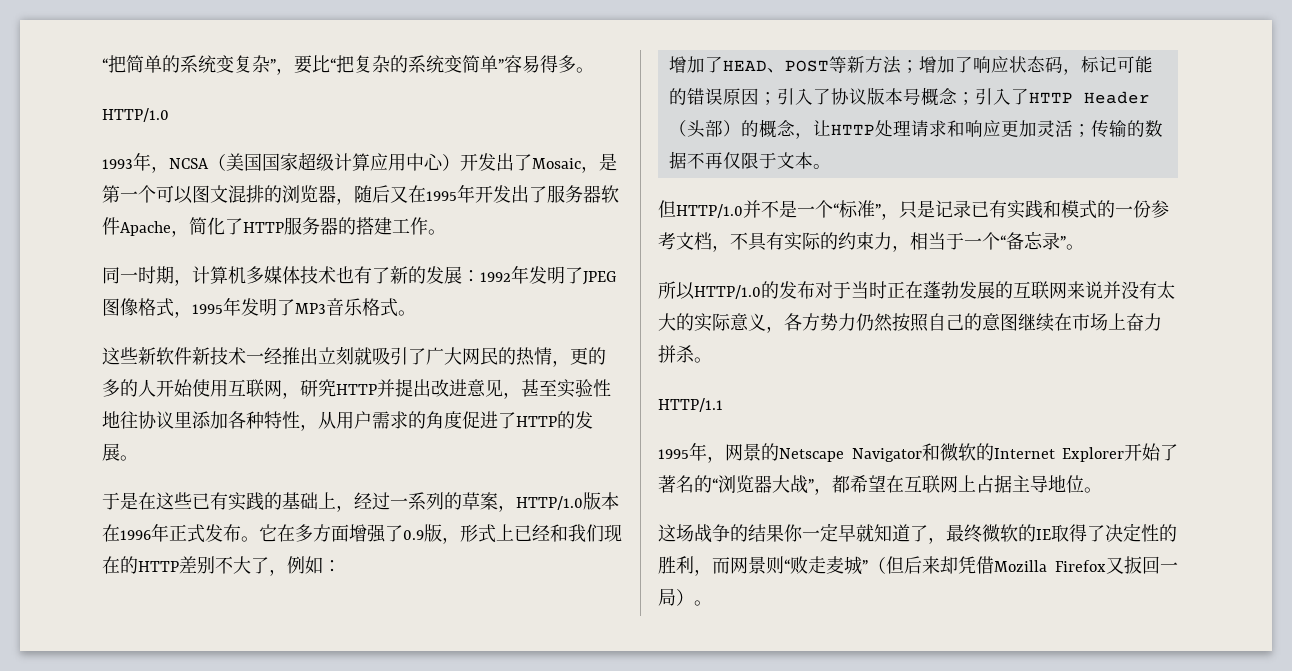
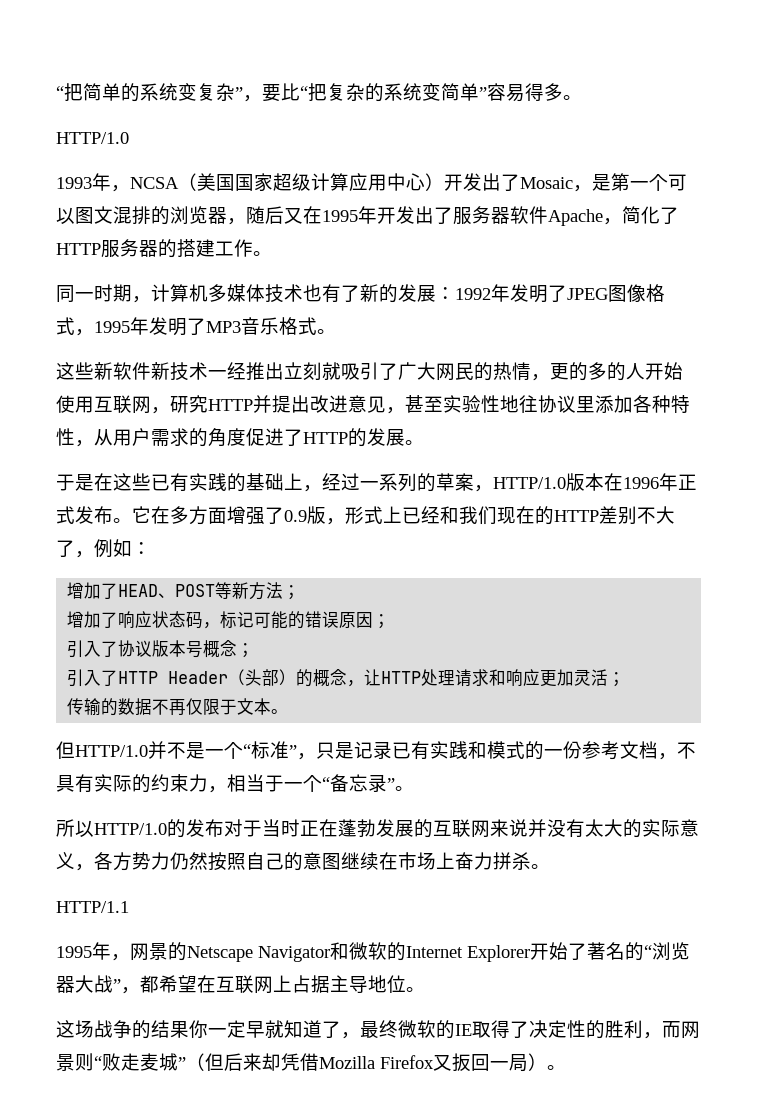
(919, 66) none -> (301, 592) //
(777, 98) none -> (391, 621) //
(975, 98) none -> (255, 650) //
(1091, 130) none -> (626, 679) //

